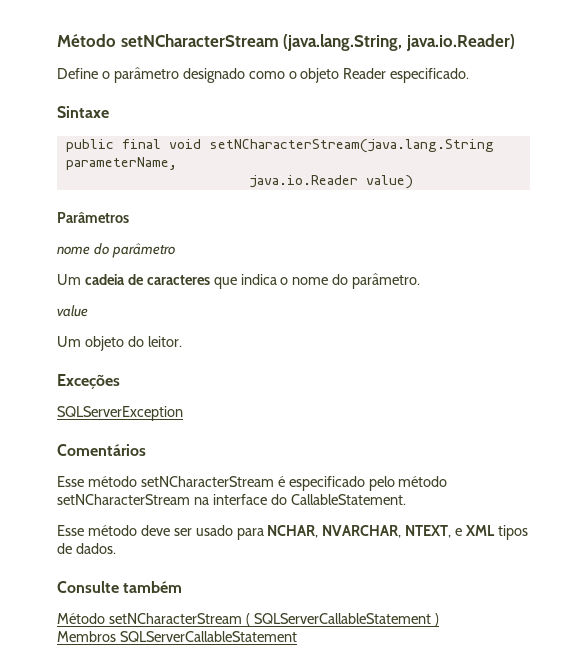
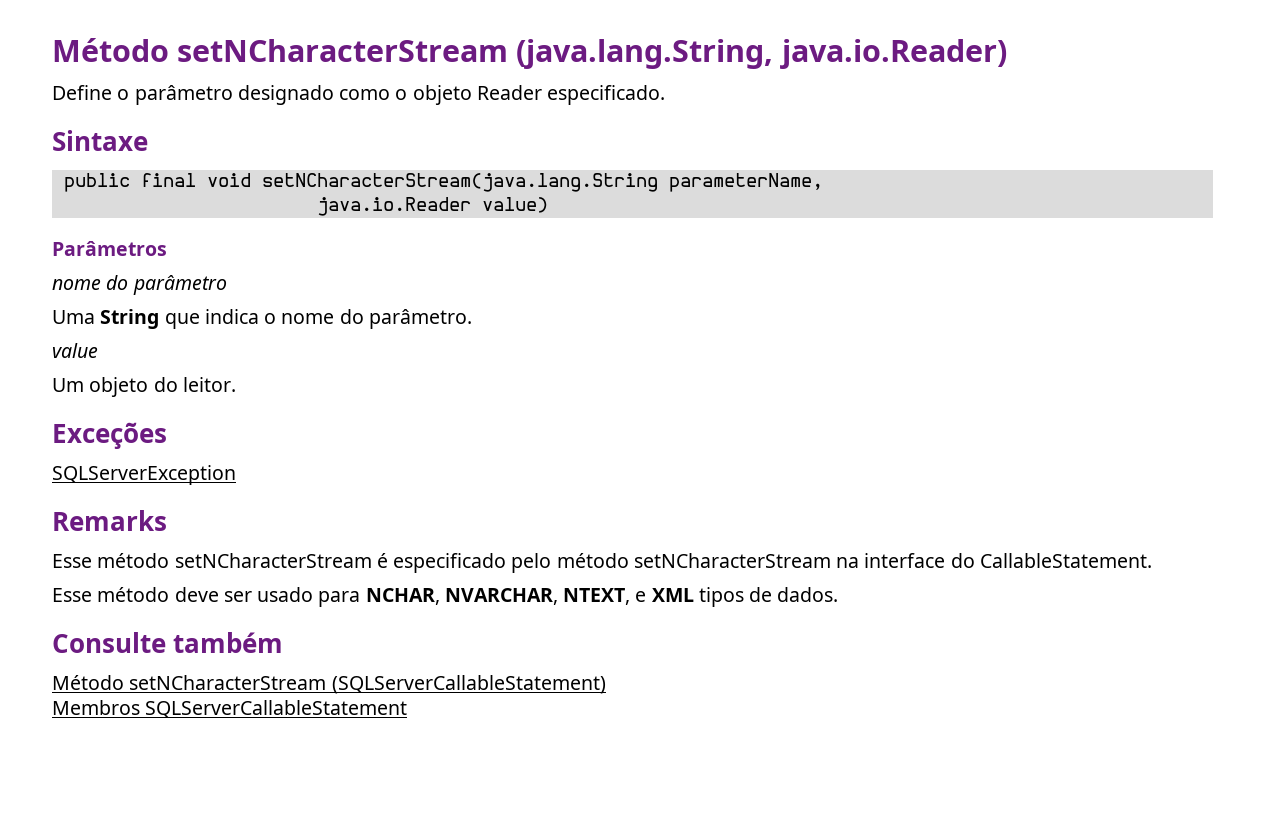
[57,274,210,285] Um cadeia de caracteres -> [52,309,160,329] Uma String
[57,444,146,456] Comentários -> [52,510,167,531] Remarks
[245,613,439,626] ( SQLServerCallableStatement ) -> [331,675,606,694] (SQLServerCallableStatement)

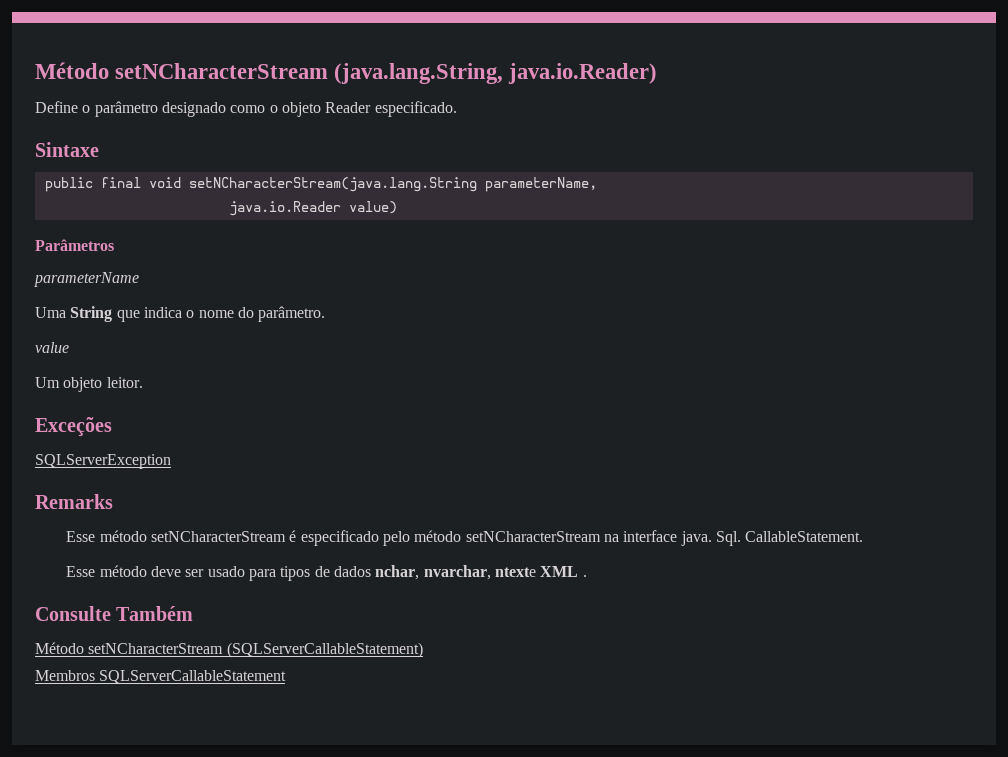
[52,275,227,295] nome do parâmetro -> [34,272,139,287] parameterName
[153,377,178,392] do -> (103, 384) none
[950,553,975,568] do -> [680,531,741,546] java. Sql.
[365,587,839,607] NCHAR, NVARCHAR, NTEXT, e XML tipos de dados. -> [280,565,587,581] tipos de dados nchar, nvarchar, ntexte XML .
[173,632,284,653] também -> [116,606,194,621] Também

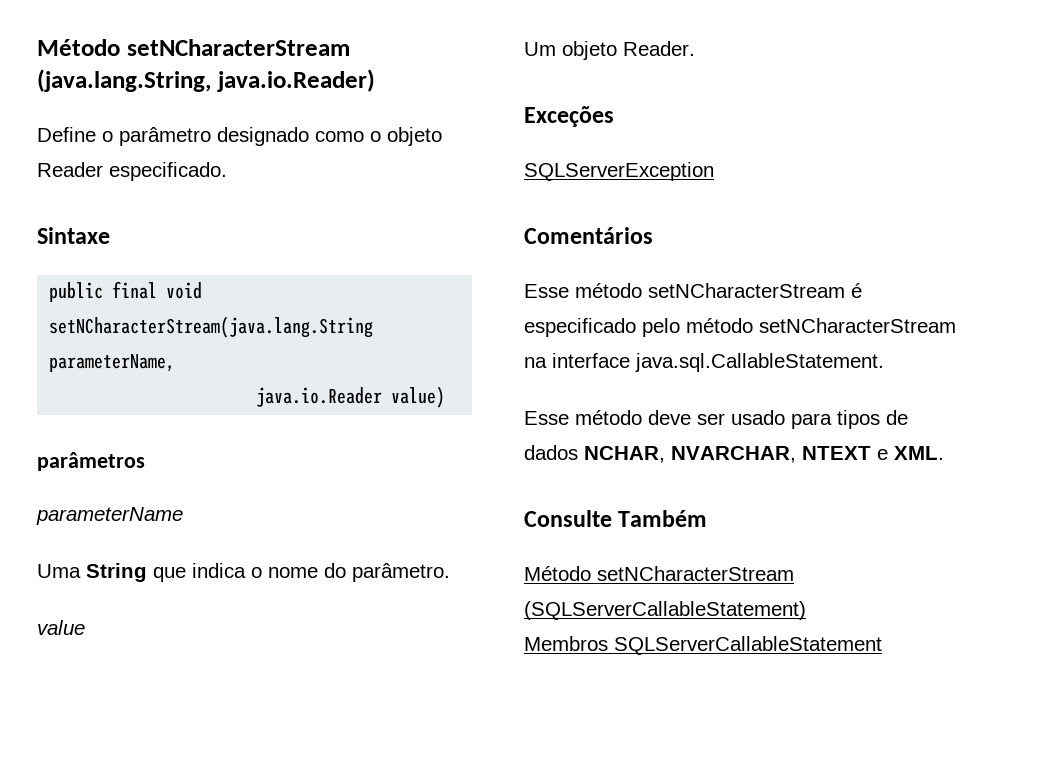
[35,239,114,251] Parâmetros -> [37,452,145,471] parâmetros
[106,377,143,388] leitor. -> [623,41,695,56] Reader.
[35,494,113,509] Remarks -> [524,227,653,244] Comentários
[680,531,864,546] java. Sql. CallableStatement. -> [635,353,884,372] java.sql.CallableStatement.
[375,565,587,580] nchar, nvarchar, ntexte XML . -> [584,446,944,463] NCHAR, NVARCHAR, NTEXT e XML.

